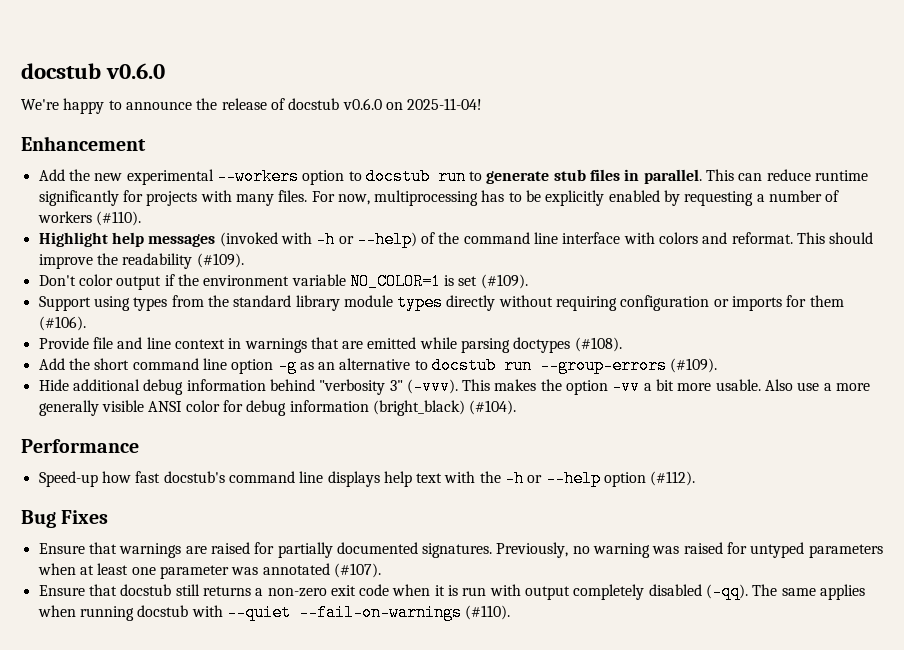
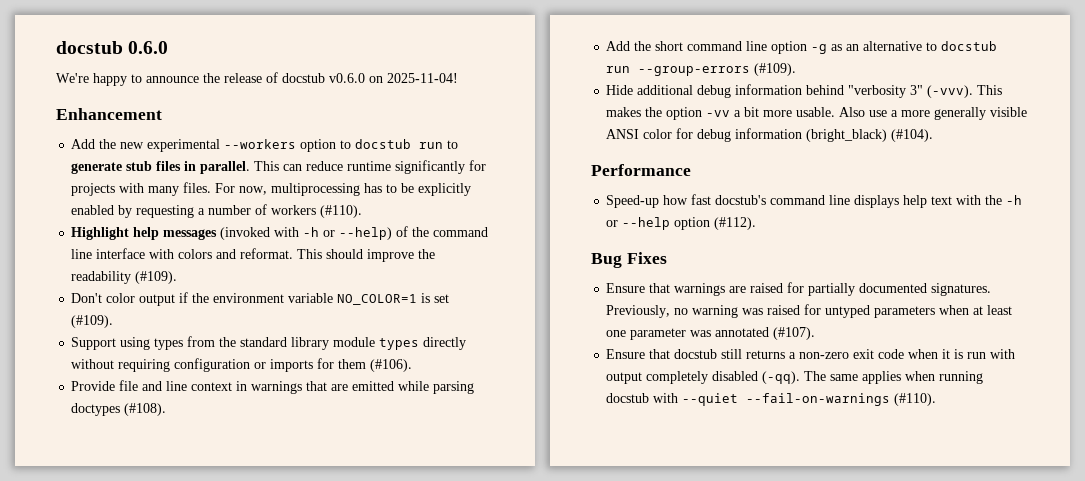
[21,63,166,79] docstub v0.6.0 -> [56,41,169,54] docstub 0.6.0

